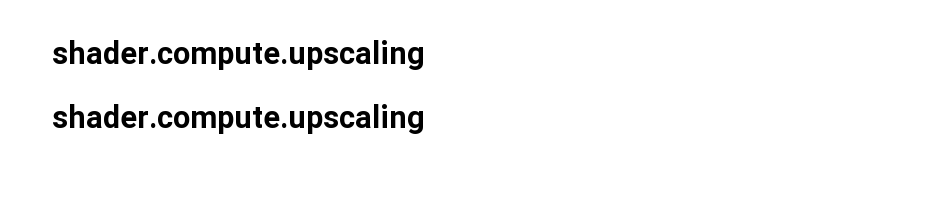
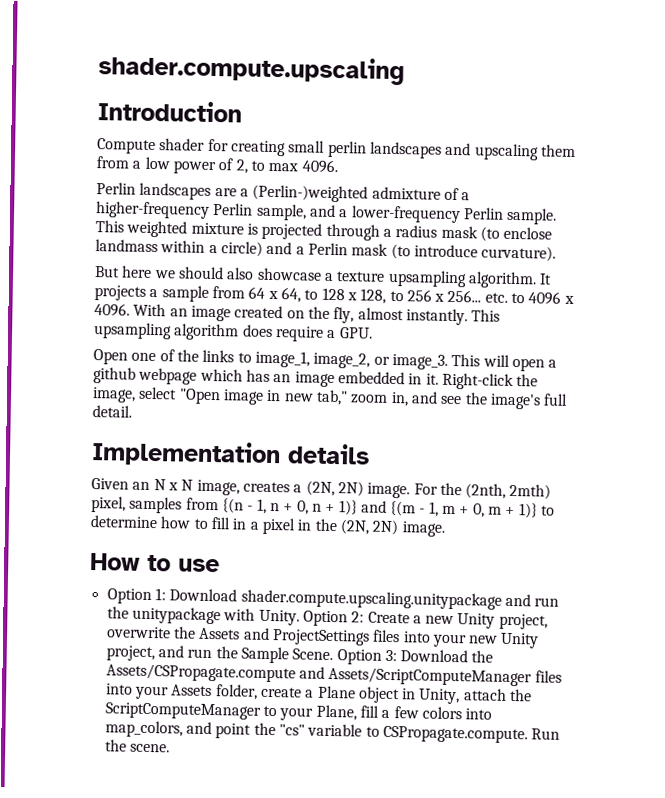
[52,104,425,134] shader.compute.upscaling -> [97,100,242,123] [97,138,576,161] [96,156,338,175] [96,182,471,203] [95,201,558,225] [95,220,553,242] [95,239,557,262] [94,265,553,289] [94,285,574,305] [94,303,501,326] [93,322,373,342] [93,349,558,372] [93,367,539,390] [92,386,569,410] [92,405,132,418] [91,440,370,468] [91,478,552,500] [91,496,556,519] [90,515,445,537] [90,553,220,573] [106,588,560,610] [106,606,548,630] [106,626,540,649] [105,645,494,665] [105,663,562,687] [105,683,533,705] [104,702,493,721] [104,720,561,744] [104,739,170,753] Introduction // Compute shader for creating small perlin landscapes and upscaling them from a low power of 2, to max 4096. // Perlin landscapes are a (Perlin-)weighted admixture of a higher-frequency Perlin sample, and a lower-frequency Perlin sample. This weighted mixture is projected through a radius mask (to enclose landmass within a circle) and a Perlin mask (to introduce curvature). // But here we should also showcase a texture upsampling algorithm. It projects a sample from 64 x 64, to 128 x 128, to 256 x 256... etc. to 4096 x 4096. With an image created on the fly, almost instantly. This upsampling algorithm does require a GPU. // Open one of the links to image_1, image_2, or image_3. This will open a github webpage which has an image embedded in it. Right-click the image, select "Open image in new tab," zoom in, and see the image's full detail. // Implementation details // Given an N x N image, creates a (2N, 2N) image. For the (2nth, 2mth) pixel, samples from {(n - 1, n + 0, n + 1)} and {(m - 1, m + 0, m + 1)} to determine how to fill in a pixel in the (2N, 2N) image. // How to use // Option 1: Download shader.compute.upscaling.unitypackage and run the unitypackage with Unity. Option 2: Create a new Unity project, overwrite the Assets and ProjectSettings files into your new Unity project, and run the Sample Scene. Option 3: Download the Assets/CSPropagate.compute and Assets/ScriptComputeManager files into your Assets folder, create a Plane object in Unity, attach the ScriptComputeManager to your Plane, fill a few colors into map_colors, and point the "cs" variable to CSPropagate.compute. Run the scene.

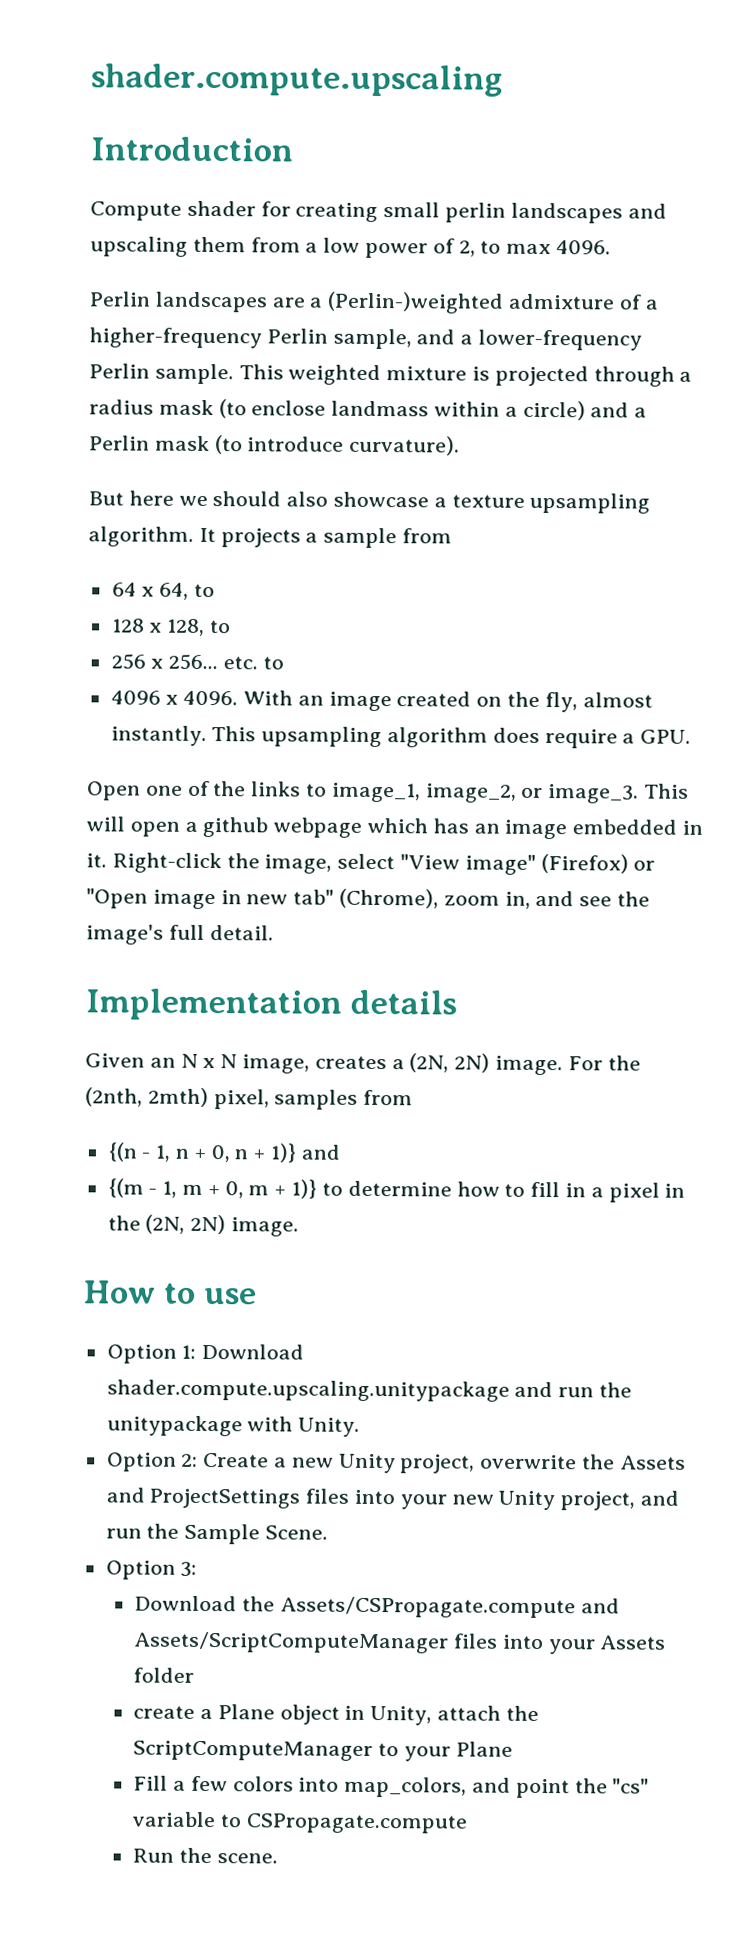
(245, 292) none -> (453, 536) //
(319, 294) none -> (216, 590) //
(404, 296) none -> (232, 627) //
(526, 298) none -> (284, 663) //
(178, 393) none -> [400,853,656,875] "View image" (Firefox) or
[315,389,348,406] tab," -> [293,888,440,909] tab" (Chrome),
(219, 504) none -> (414, 1097) //
(387, 506) none -> (340, 1152) //
(300, 617) none -> (361, 1427) //
(334, 654) none -> (329, 1532) //
(397, 655) none -> (198, 1569) //
[215,684,258,700] folder, -> [133,1667,195,1683] folder //
[315,704,379,721] Plane, fill -> [455,1741,513,1757] [133,1775,169,1791] Plane // Fill
[382,725,528,744] CSPropagate.compute. -> [245,1813,468,1834] CSPropagate.compute //

